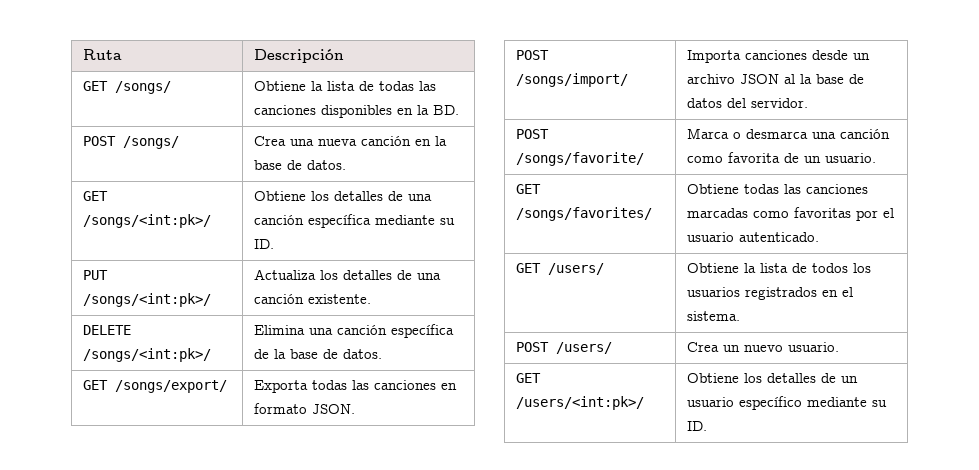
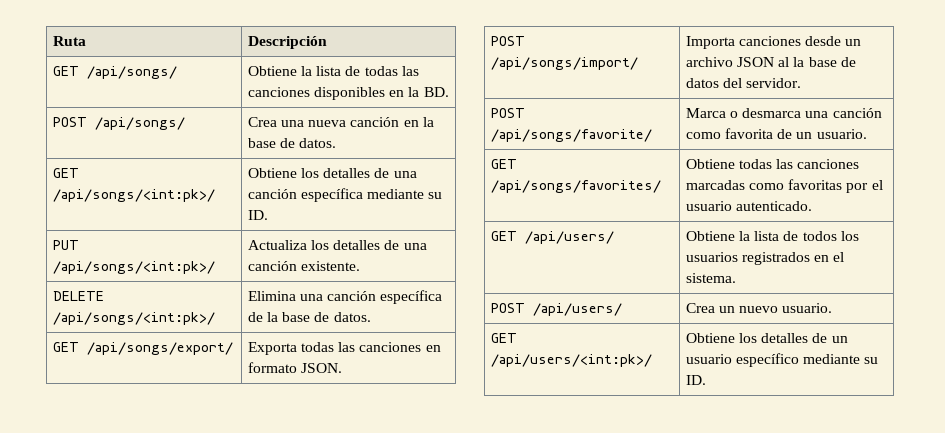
[114,81,171,94] /songs/ -> [86,66,177,79] /api/songs/
[122,136,179,149] /songs/ -> [94,117,185,130] /api/songs/
[82,214,211,228] /songs/<int:pk>/ -> [52,189,215,202] /api/songs/<int:pk>/
[82,293,211,307] /songs/<int:pk>/ -> [52,261,215,274] /api/songs/<int:pk>/
[82,348,211,362] /songs/<int:pk>/ -> [52,312,215,325] /api/songs/<int:pk>/
[114,380,227,393] /songs/export/ -> [86,342,233,355] /api/songs/export/
[515,73,628,87] /songs/import/ -> [490,57,638,70] /api/songs/import/
[515,152,644,166] /songs/favorite/ -> [490,129,652,142] /api/songs/favorite/
[515,207,652,221] /songs/favorites/ -> [490,180,661,193] /api/songs/favorites/
[547,263,604,275] /users/ -> [524,231,614,244] /api/users/
[555,342,612,354] /users/ -> [532,303,622,316] /api/users/
[515,396,644,410] /users/<int:pk>/ -> [490,354,652,367] /api/users/<int:pk>/

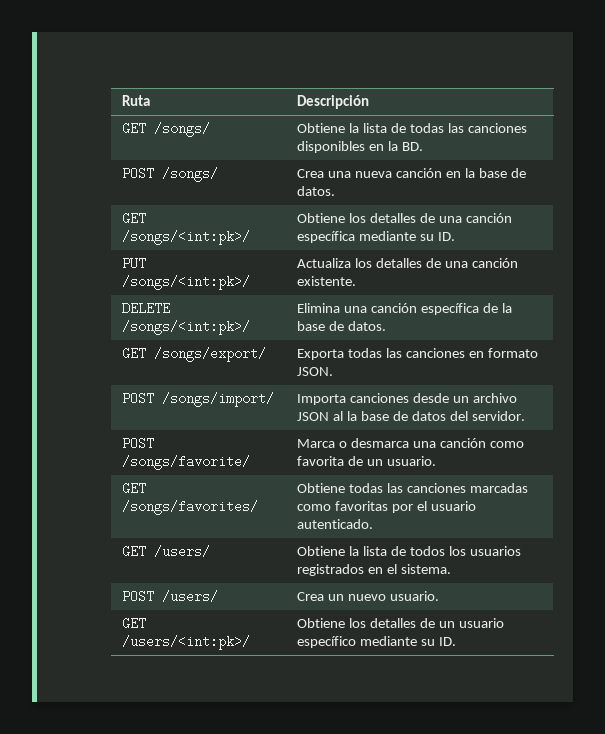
[86,66,177,79] /api/songs/ -> [154,122,211,137] /songs/
[94,117,185,130] /api/songs/ -> [162,167,219,182] /songs/
[52,189,215,202] /api/songs/<int:pk>/ -> [122,230,251,245] /songs/<int:pk>/
[52,261,215,274] /api/songs/<int:pk>/ -> [122,275,251,290] /songs/<int:pk>/
[52,312,215,325] /api/songs/<int:pk>/ -> [122,320,251,335] /songs/<int:pk>/
[86,342,233,355] /api/songs/export/ -> [154,347,267,362] /songs/export/
[490,57,638,70] /api/songs/import/ -> [162,392,275,407] /songs/import/
[490,129,652,142] /api/songs/favorite/ -> [122,455,251,470] /songs/favorite/
[490,180,661,193] /api/songs/favorites/ -> [122,500,259,515] /songs/favorites/
[524,231,614,244] /api/users/ -> [154,545,211,558] /users/
[532,303,622,316] /api/users/ -> [162,590,219,603] /users/
[490,354,652,367] /api/users/<int:pk>/ -> [122,635,251,650] /users/<int:pk>/

